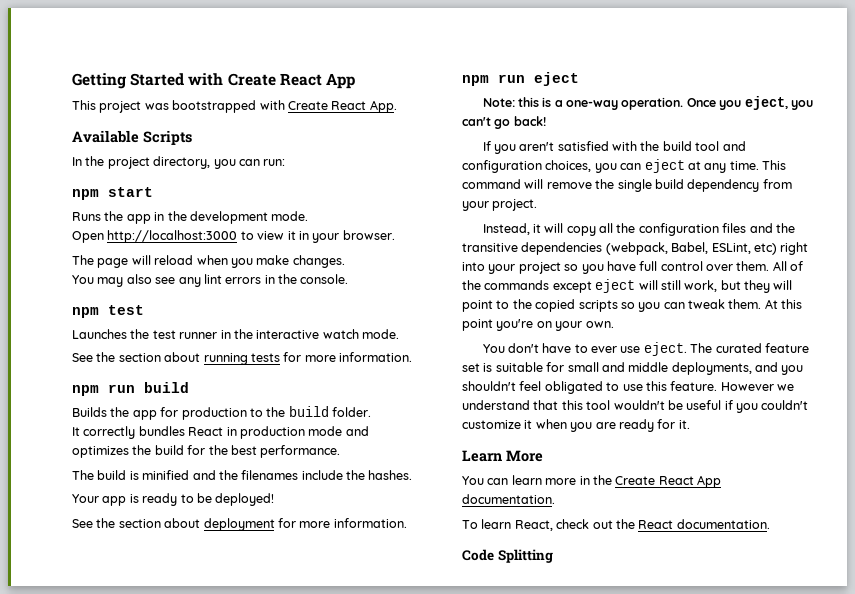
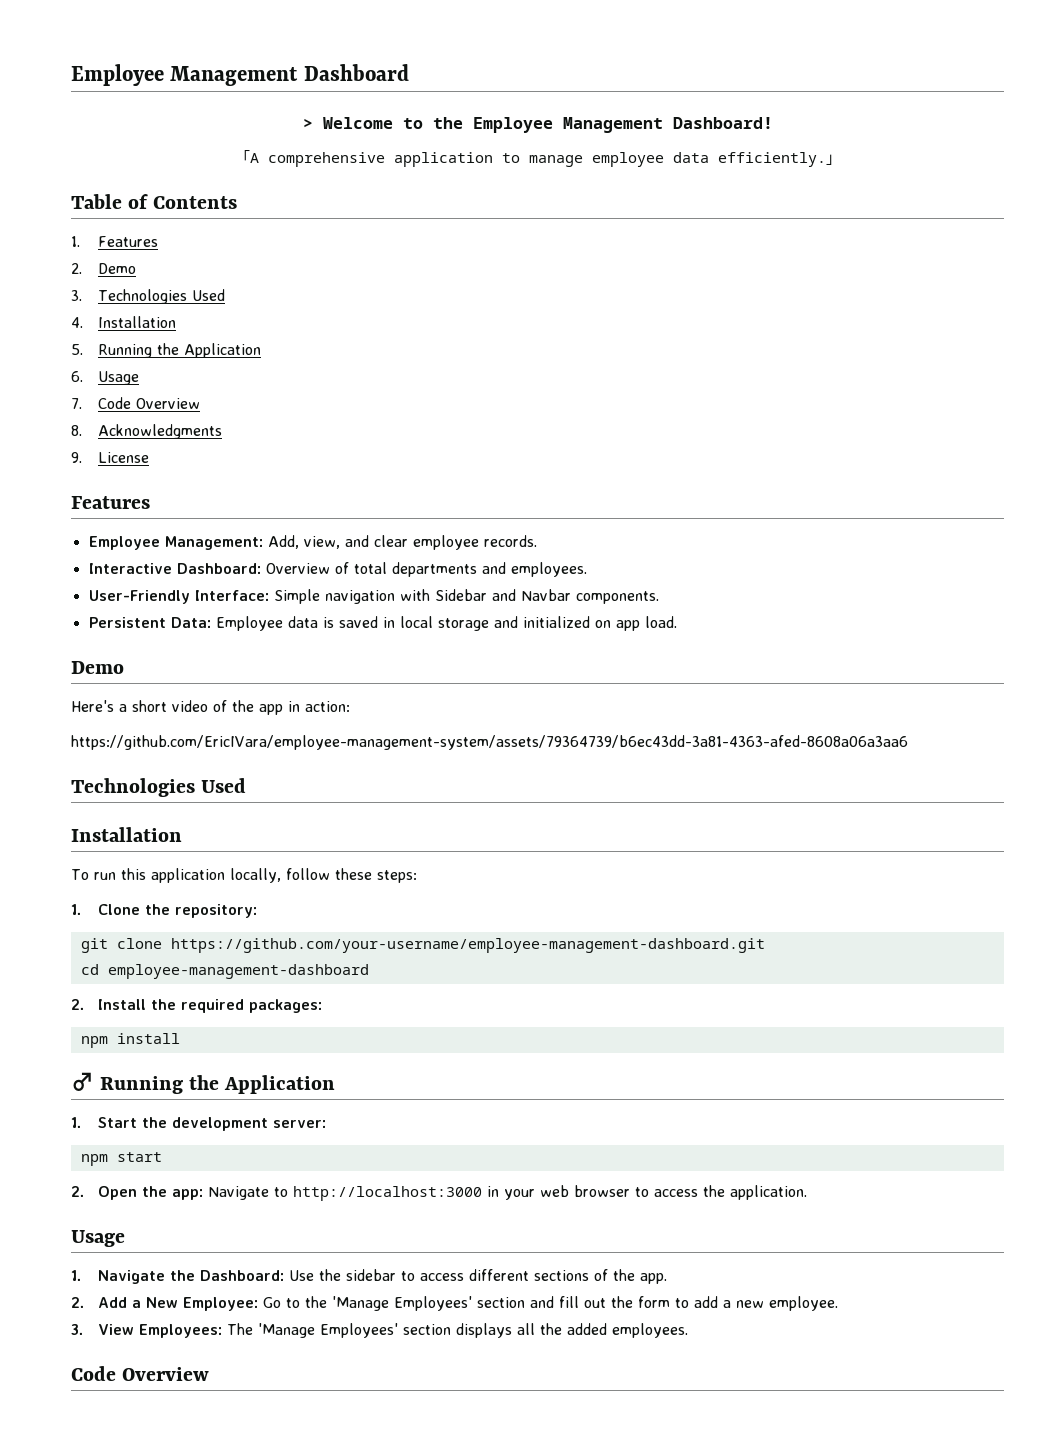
[72,73,355,89] [72,100,397,113] [72,130,192,145] [72,156,286,169] [72,187,153,200] [72,211,309,224] [72,230,395,243] [72,255,345,268] [72,274,349,287] [72,305,144,318] [72,329,399,339] [72,352,412,365] [72,382,189,396] [72,406,371,420] [72,426,369,439] [72,445,341,458] [72,470,413,480] [72,493,275,506] [72,518,407,531] [462,72,579,86] [482,96,813,110] [462,116,546,129] [482,141,746,154] [462,159,786,173] [462,179,792,192] [462,199,538,211] [482,223,795,236] [462,242,809,255] [462,261,804,274] [462,279,793,293] [462,299,803,312] [462,319,614,331] [482,342,809,356] [462,362,804,375] [462,381,794,394] [462,400,809,413] [462,419,690,432] [462,450,543,462] [462,475,721,488] [462,494,555,504] [462,519,770,531] [462,549,553,563] Getting Started with Create React App // This project was bootstrapped with Create React App. // Available Scripts // In the project directory, you can run: // npm start // Runs the app in the development mode. // Open http://localhost:3000 to view it in your browser. // The page will reload when you make changes. // You may also see any lint errors in the console. // npm test // Launches the test runner in the interactive watch mode. // See the section about running tests for more information. // npm run build // Builds the app for production to the build folder. // It correctly bundles React in production mode and optimizes the build for the best performance. // The build is minified and the filenames include the hashes. // Your app is ready to be deployed! // See the section about deployment for more information. // npm run eject // Note: this is a one-way operation. Once you eject, you can't go back! // If you aren't satisfied with the build tool and configuration choices, you can eject at any time. This command will remove the single build dependency from your project. // Instead, it will copy all the configuration files and the transitive dependencies (webpack, Babel, ESLint, etc) right into your project so you have full control over them. All of the commands except eject will still work, but they will point to the copied scripts so you can tweak them. At this point you're on your own. // You don't have to ever use eject. The curated feature set is suitable for small and middle deployments, and you shouldn't feel obligated to use this feature. However we understand that this tool wouldn't be useful if you couldn't customize it when you are ready for it. // Learn More // You can learn more in the Create React App documentation. // To learn React, check out the React documentation. // Code Splitting -> [71,64,409,86] [302,117,773,133] [234,150,841,167] [71,194,238,209] [71,236,158,247] [71,263,136,274] [71,289,225,304] [71,316,176,328] [71,343,261,358] [71,371,139,385] [71,397,200,409] [71,424,222,439] [71,452,149,463] [71,496,150,509] [88,535,537,550] [88,562,587,577] [88,589,659,604] [88,616,677,631] [71,661,124,674] [71,700,350,715] [71,735,908,750] [71,778,247,797] [71,827,182,842] [71,868,417,883] [71,904,257,918] [80,938,765,953] [80,964,369,979] [71,999,322,1013] [80,1033,180,1048] [71,1072,336,1094] [71,1117,326,1131] [80,1152,162,1166] [71,1185,807,1201] [71,1230,125,1247] [71,1269,667,1284] [71,1296,838,1311] [71,1323,688,1338] [71,1366,210,1381] Employee Management Dashboard // > Welcome to the Employee Management Dashboard! // 「A comprehensive application to manage employee data efficiently.」 // Table of Contents // 1. Features // 2. Demo // 3. Technologies Used // 4. Installation // 5. Running the Application // 6. Usage // 7. Code Overview // 8. Acknowledgments // 9. License // Features // Employee Management: Add, view, and clear employee records. // Interactive Dashboard: Overview of total departments and employees. // User-Friendly Interface: Simple navigation with Sidebar and Navbar components. // Persistent Data: Employee data is saved in local storage and initialized on app load. // Demo // Here's a short video of the app in action: // https://github.com/EricIVara/employee-management-system/assets/79364739/b6ec43dd-3a81-4363-afed-8608a06a3aa6 // Technologies Used // Installation // To run this application locally, follow these steps: // 1. Clone the repository: // git clone https://github.com/your-username/employee-management-dashboard.git // cd employee-management-dashboard // 2. Install the required packages: // npm install // ♂ Running the Application // 1. Start the development server: // npm start // 2. Open the app: Navigate to http://localhost:3000 in your web browser to access the application. // Usage // 1. Navigate the Dashboard: Use the sidebar to access different sections of the app. // 2. Add a New Employee: Go to the 'Manage Employees' section and fill out the form to add a new employee. // 3. View Employees: The 'Manage Employees' section displays all the added employees. // Code Overview

